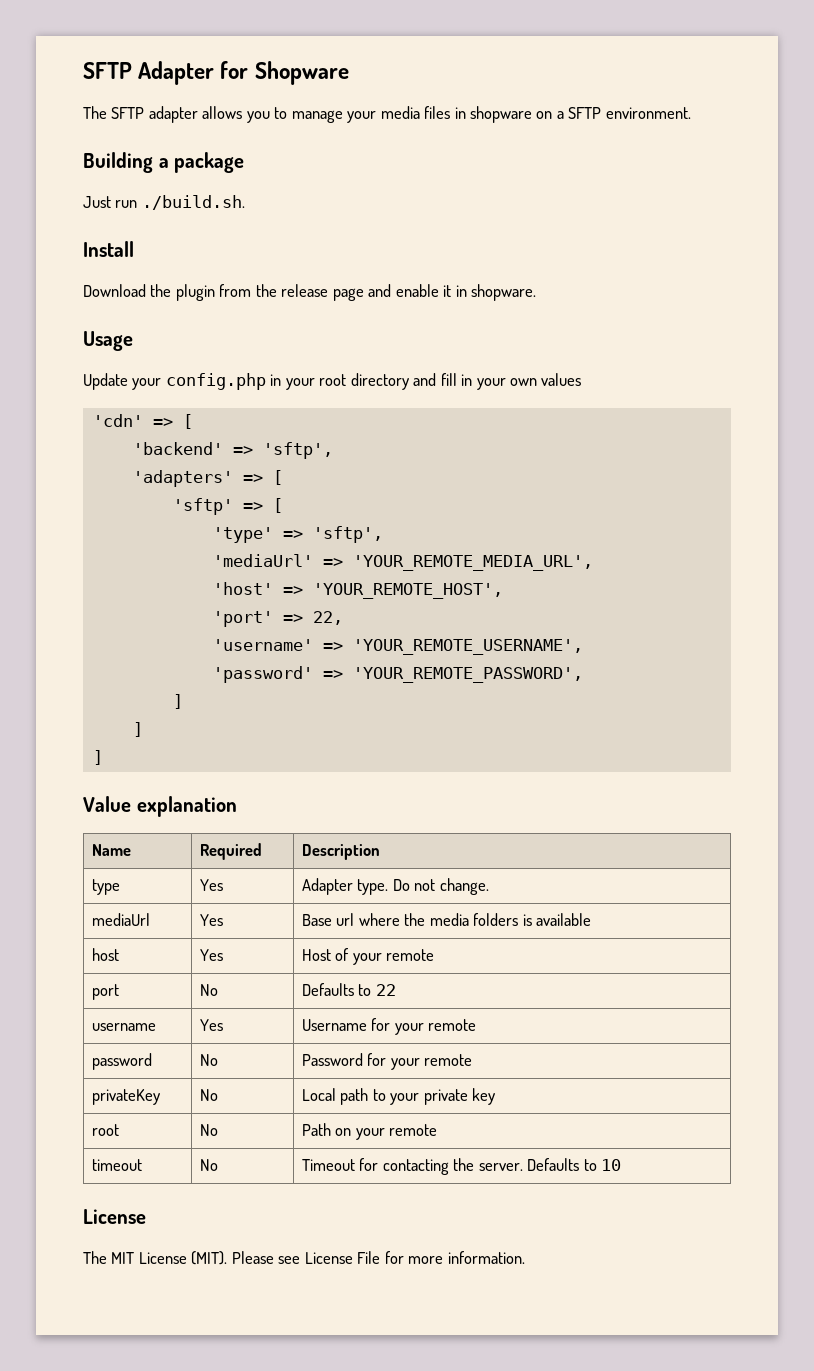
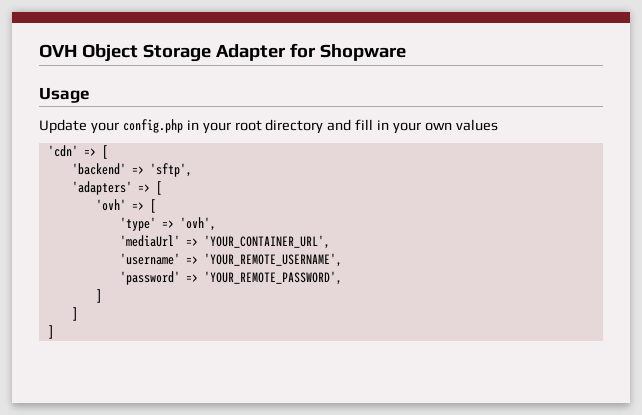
[83,62,132,79] SFTP -> [39,44,211,62] OVH Object Storage
[83,106,691,123] [83,152,245,173] [83,195,245,210] [83,241,134,257] [83,284,537,301] // The SFTP adapter allows you to manage your media files in shopware on a SFTP environment. // Building a package // Just run ./build.sh. // Install // Download the plugin from the release page and enable it in shopware. -> (406, 52) none
[172,498,233,515] 'sftp' -> [95,199,126,211] 'ovh'
[312,526,383,543] 'sftp', -> [179,217,216,231] 'ovh',
[352,555,593,571] [212,582,503,599] [212,611,343,627] 'YOUR_REMOTE_MEDIA_URL', // 'host' => 'YOUR_REMOTE_HOST', // 'port' => 22, -> [203,235,330,249] 'YOUR_CONTAINER_URL',
[83,796,237,817] [91,844,131,856] [199,843,262,860] [301,844,380,860] [91,879,120,895] [199,879,223,891] [301,878,489,895] [91,913,150,926] [199,914,223,926] [301,913,591,926] [91,948,119,961] [199,949,223,961] [301,948,435,965] [91,984,119,1000] [199,984,218,996] [301,983,396,996] [91,1023,156,1031] [199,1019,223,1031] [301,1018,477,1035] [91,1053,152,1070] [199,1054,218,1066] [301,1053,473,1070] [91,1089,160,1105] [199,1089,218,1101] [301,1088,496,1105] [91,1124,119,1136] [199,1124,218,1136] [301,1123,438,1140] [91,1159,142,1171] [199,1159,218,1171] [301,1158,621,1175] [83,1209,146,1224] [83,1251,525,1265] // Value explanation // Name | Required | Description // type | Yes | Adapter type. Do not change. // mediaUrl | Yes | Base url where the media folders is available // host | Yes | Host of your remote // port | No | Defaults to 22 // username | Yes | Username for your remote // password | No | Password for your remote // privateKey | No | Local path to your private key // root | No | Path on your remote // timeout | No | Timeout for contacting the server. Defaults to 10 // License // The MIT License (MIT). Please see License File for more information. -> (54, 332) none

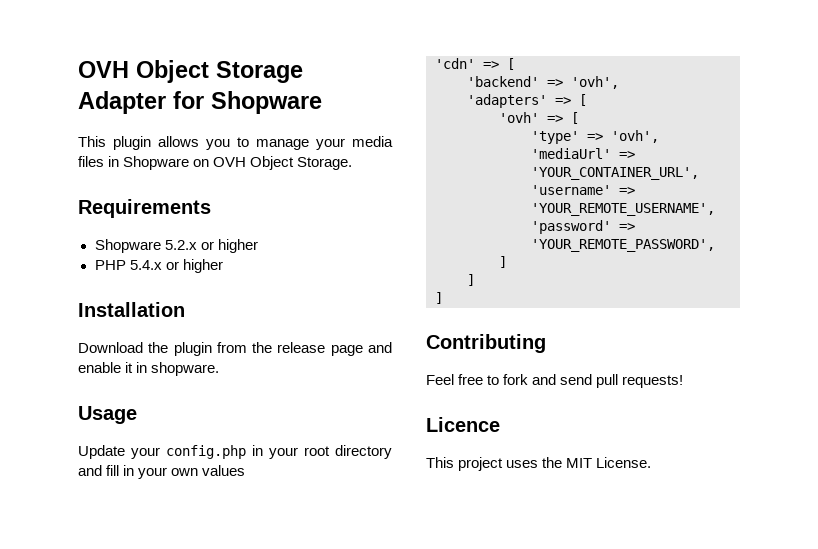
(406, 52) none -> [78,136,393,150] [78,156,353,170] [78,199,211,218] [94,239,258,253] [94,259,223,273] [78,302,185,317] [78,342,392,356] [78,362,220,376] // This plugin allows you to manage your media files in Shopware on OVH Object Storage. // Requirements // Shopware 5.2.x or higher // PHP 5.4.x or higher // Installation // Download the plugin from the release page and enable it in shopware.
[149,163,192,177] 'sftp', -> [571,76,619,89] 'ovh',
(54, 332) none -> [426,334,546,353] [426,374,684,388] [426,417,500,432] [426,457,652,471] // Contributing // Feel free to fork and send pull requests! // Licence // This project uses the MIT License.

